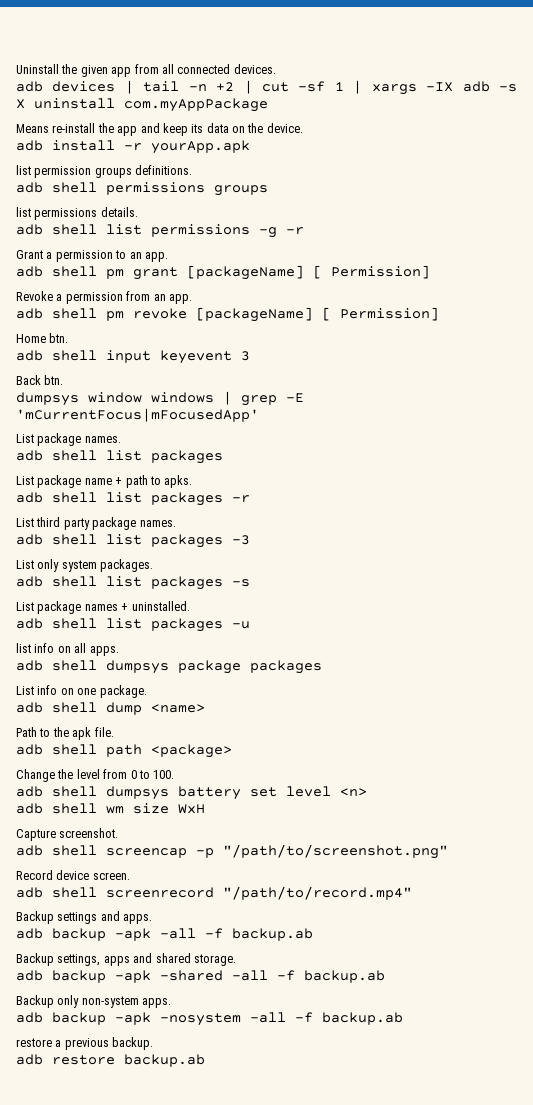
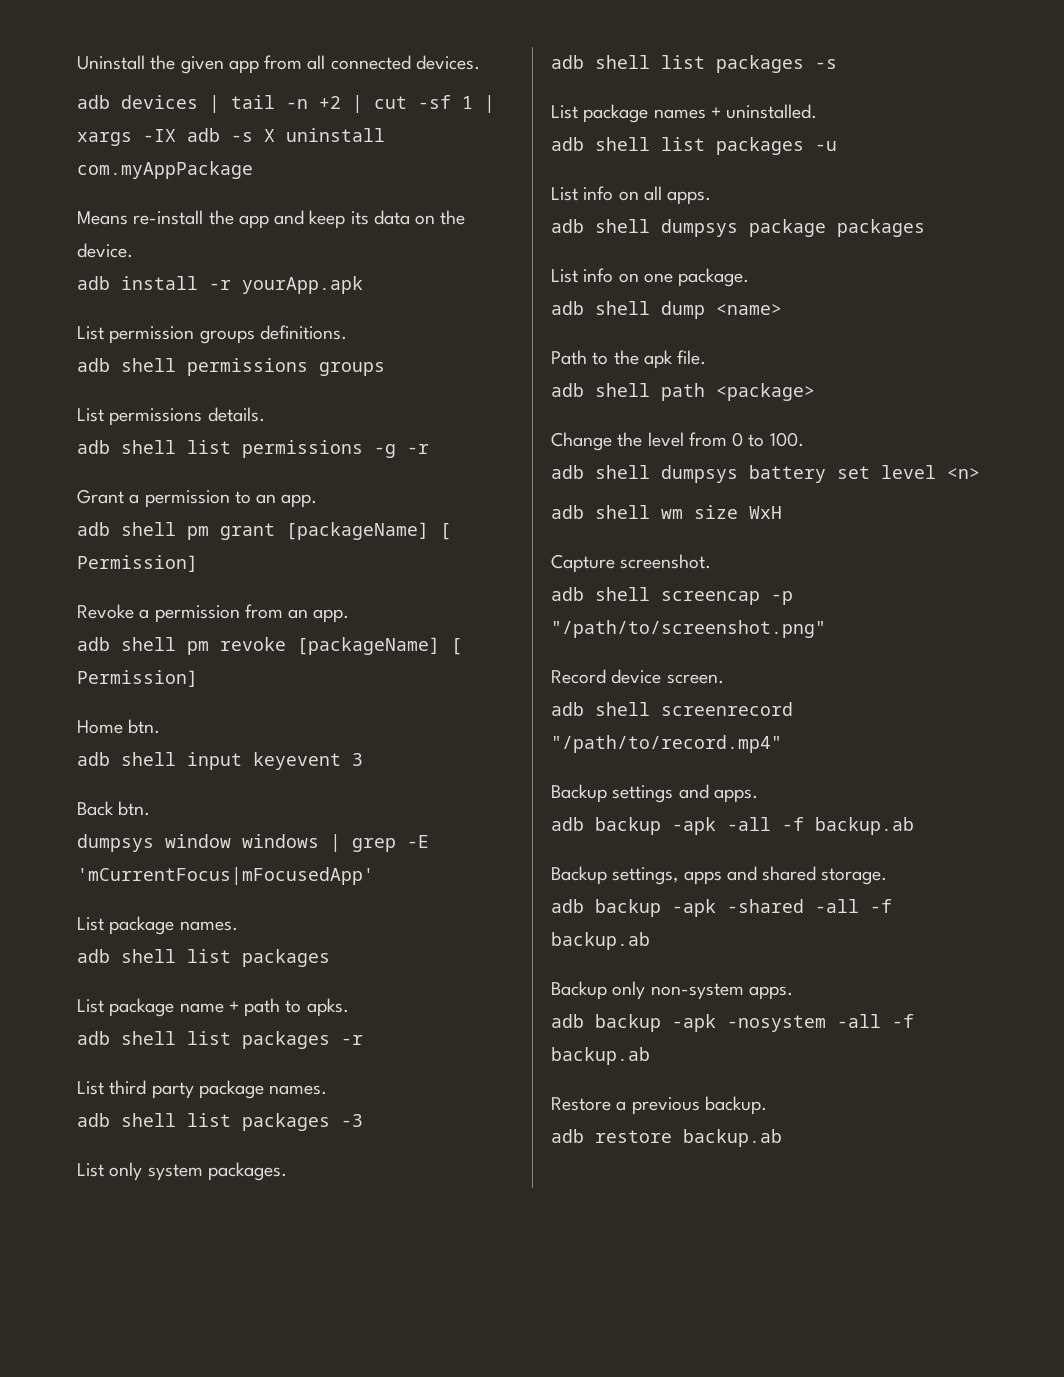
[16,165,31,175] list -> [77,326,104,340] List
[16,207,31,217] list -> [77,408,104,422] List
[16,643,31,653] list -> [551,187,578,201] List
[16,1038,52,1047] restore -> [551,1097,611,1111] Restore

